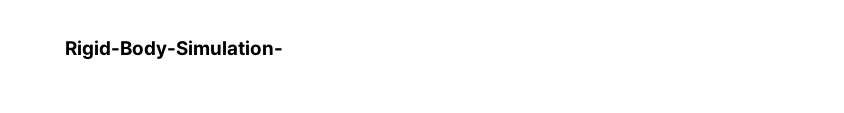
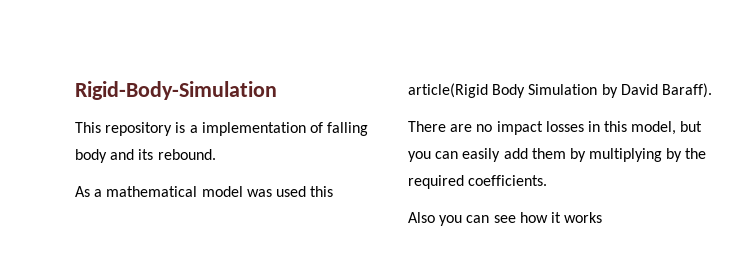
[65,40,283,60] Rigid-Body-Simulation- -> [75,81,277,100] [75,122,369,136] [75,149,216,163] [75,186,334,197] [408,83,712,98] [408,121,703,135] [408,148,707,162] [408,175,548,189] [408,212,603,226] Rigid-Body-Simulation // This repository is a implementation of falling body and its rebound. // As a mathematical model was used this article(Rigid Body Simulation by David Baraff). // There are no impact losses in this model, but you can easily add them by multiplying by the required coefficients. // Also you can see how it works

